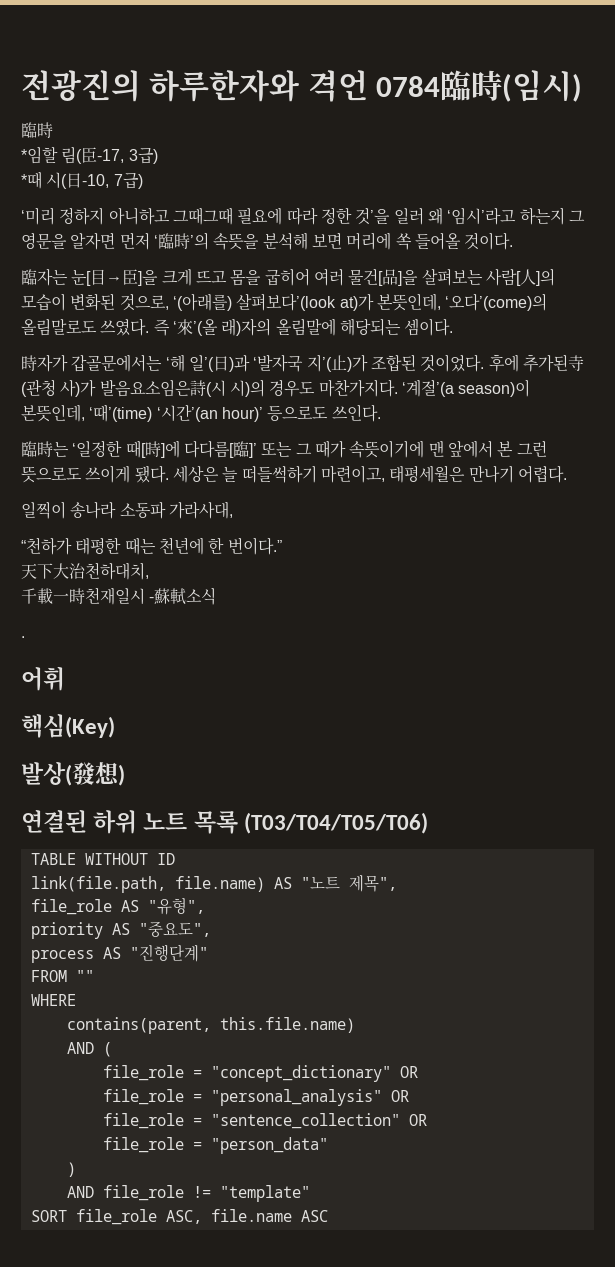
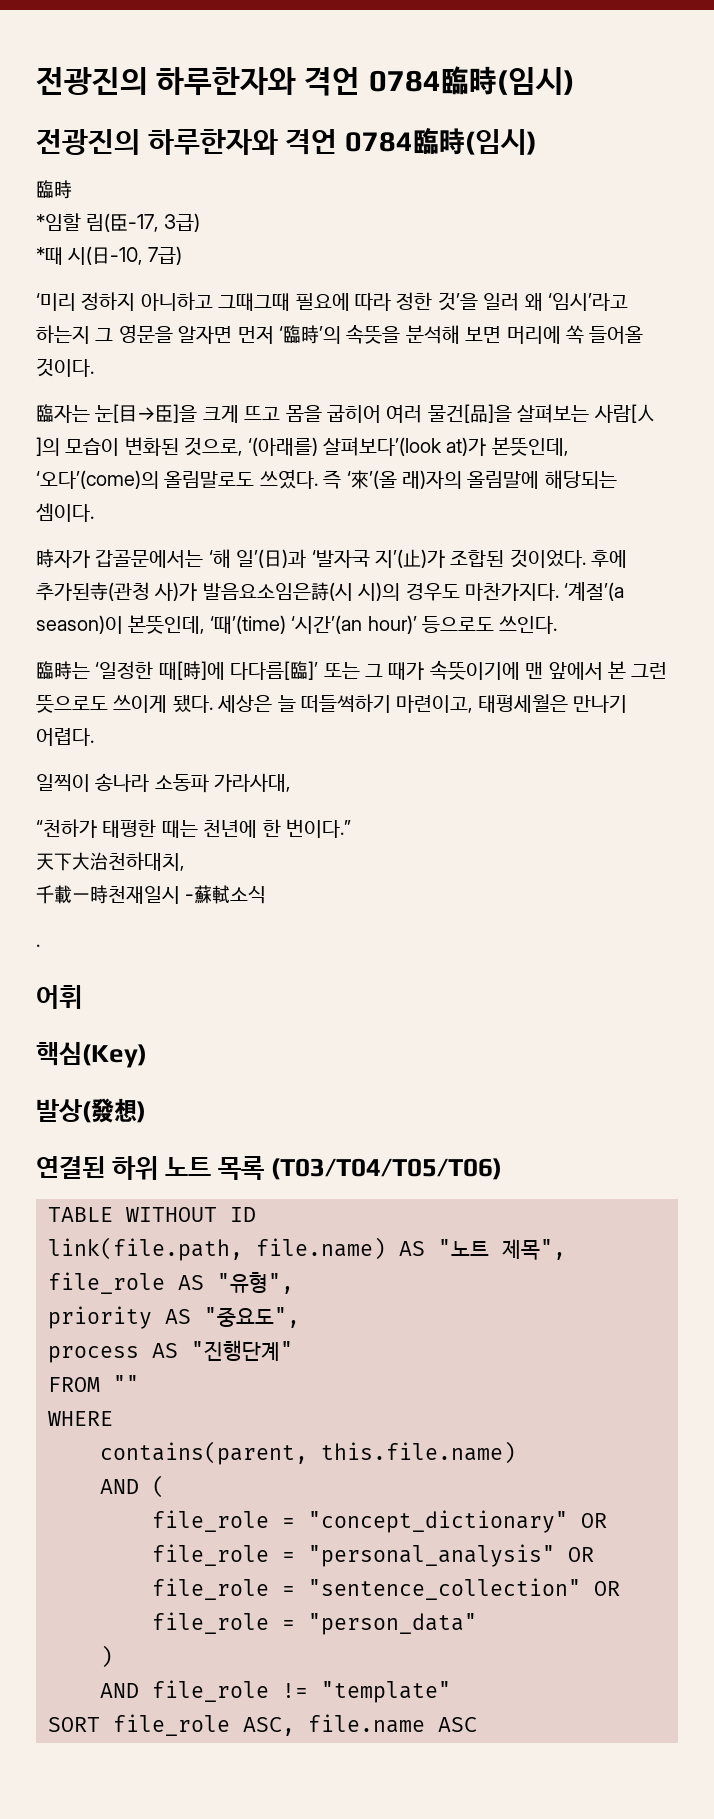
[21,70,583,102] 전광진의 하루한자와 격언 0784臨時(임시) -> [36,66,575,96] [36,127,538,155] 전광진의 하루한자와 격언 0784臨時(임시) // 전광진의 하루한자와 격언 0784臨時(임시)

